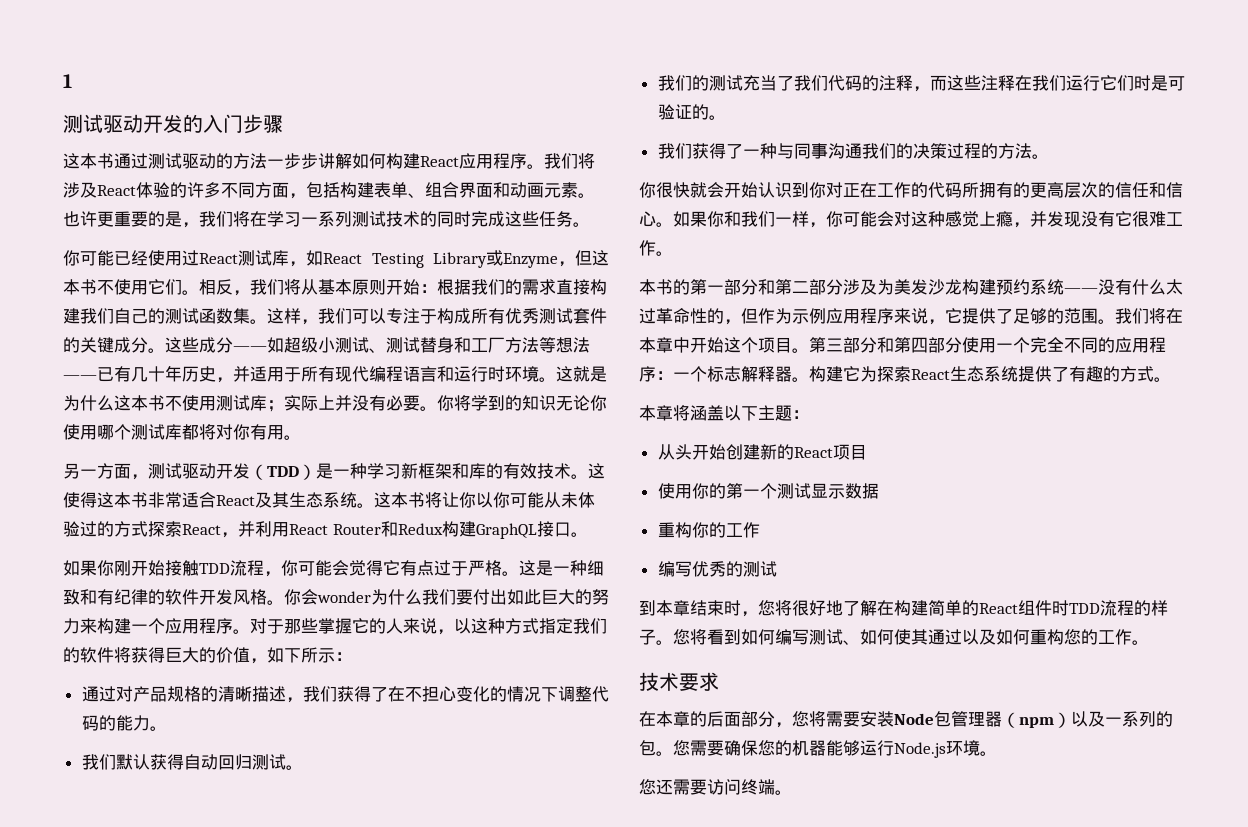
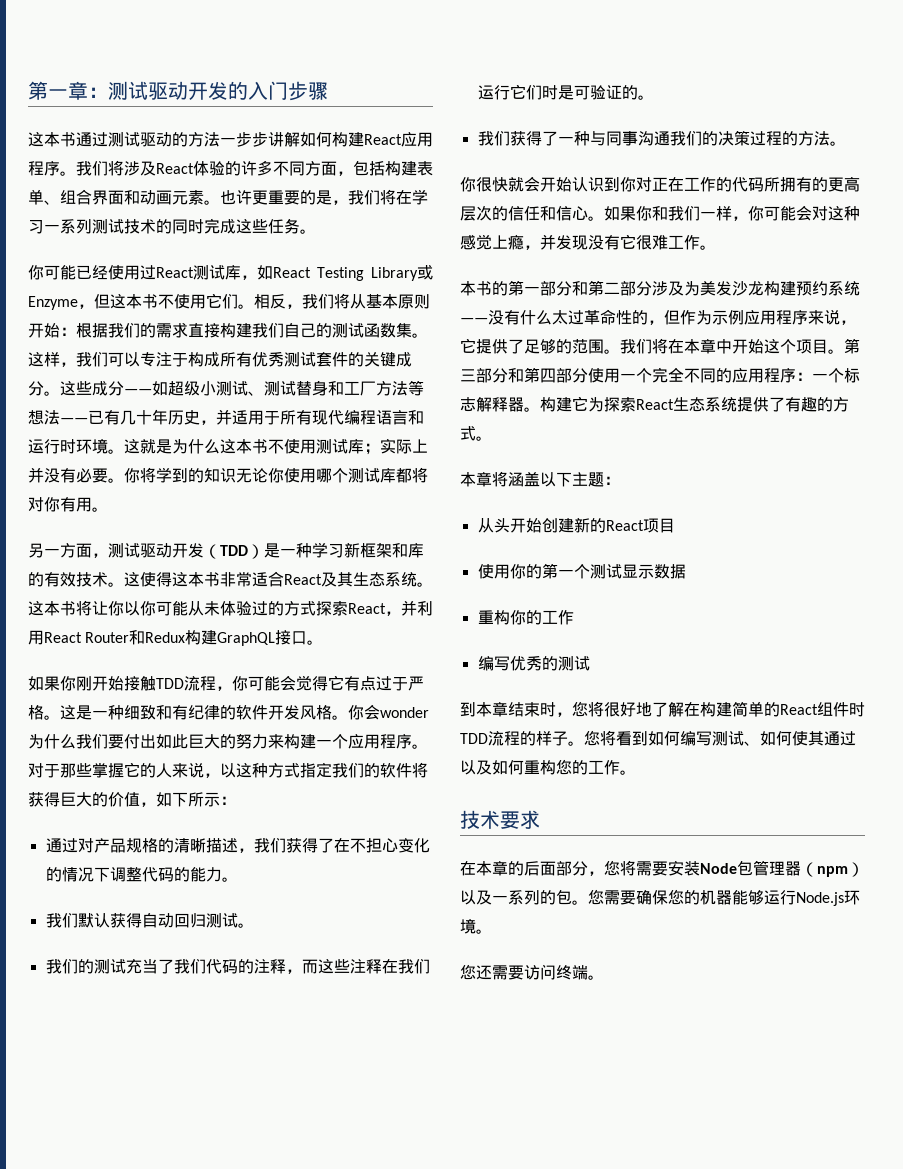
[63,74,72,88] 1 // -> [28,81,108,100] 第一章：

